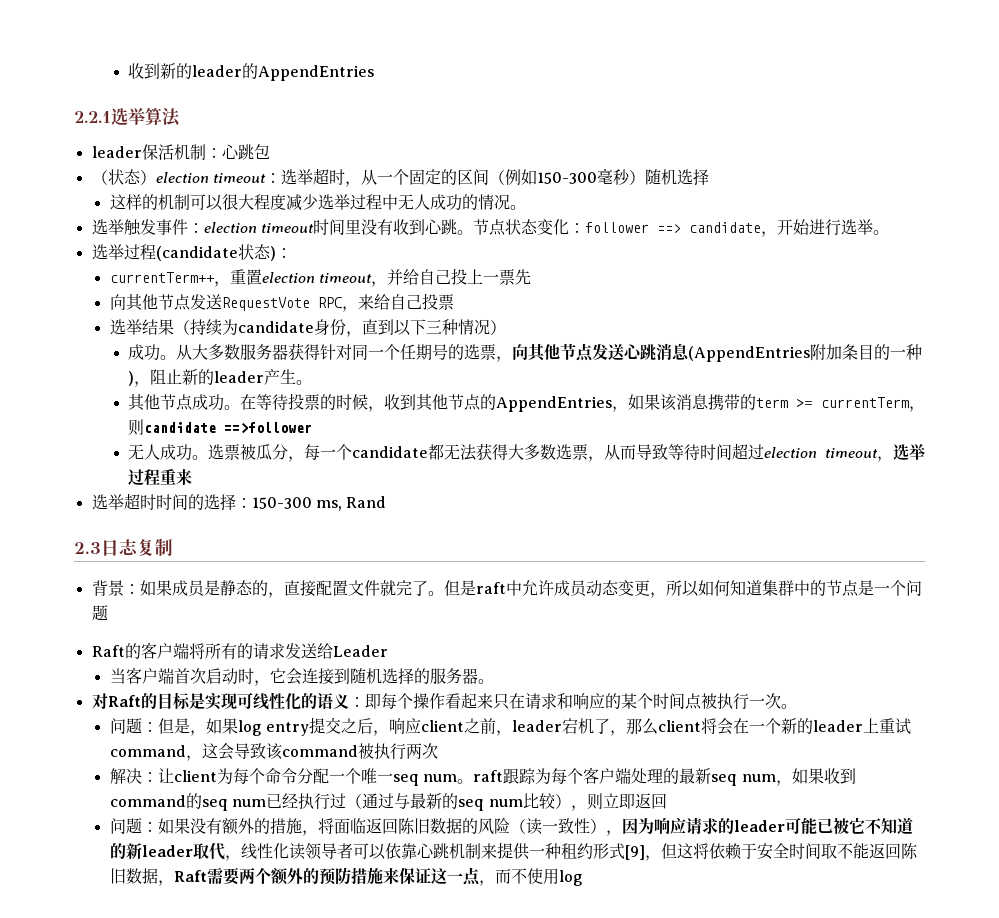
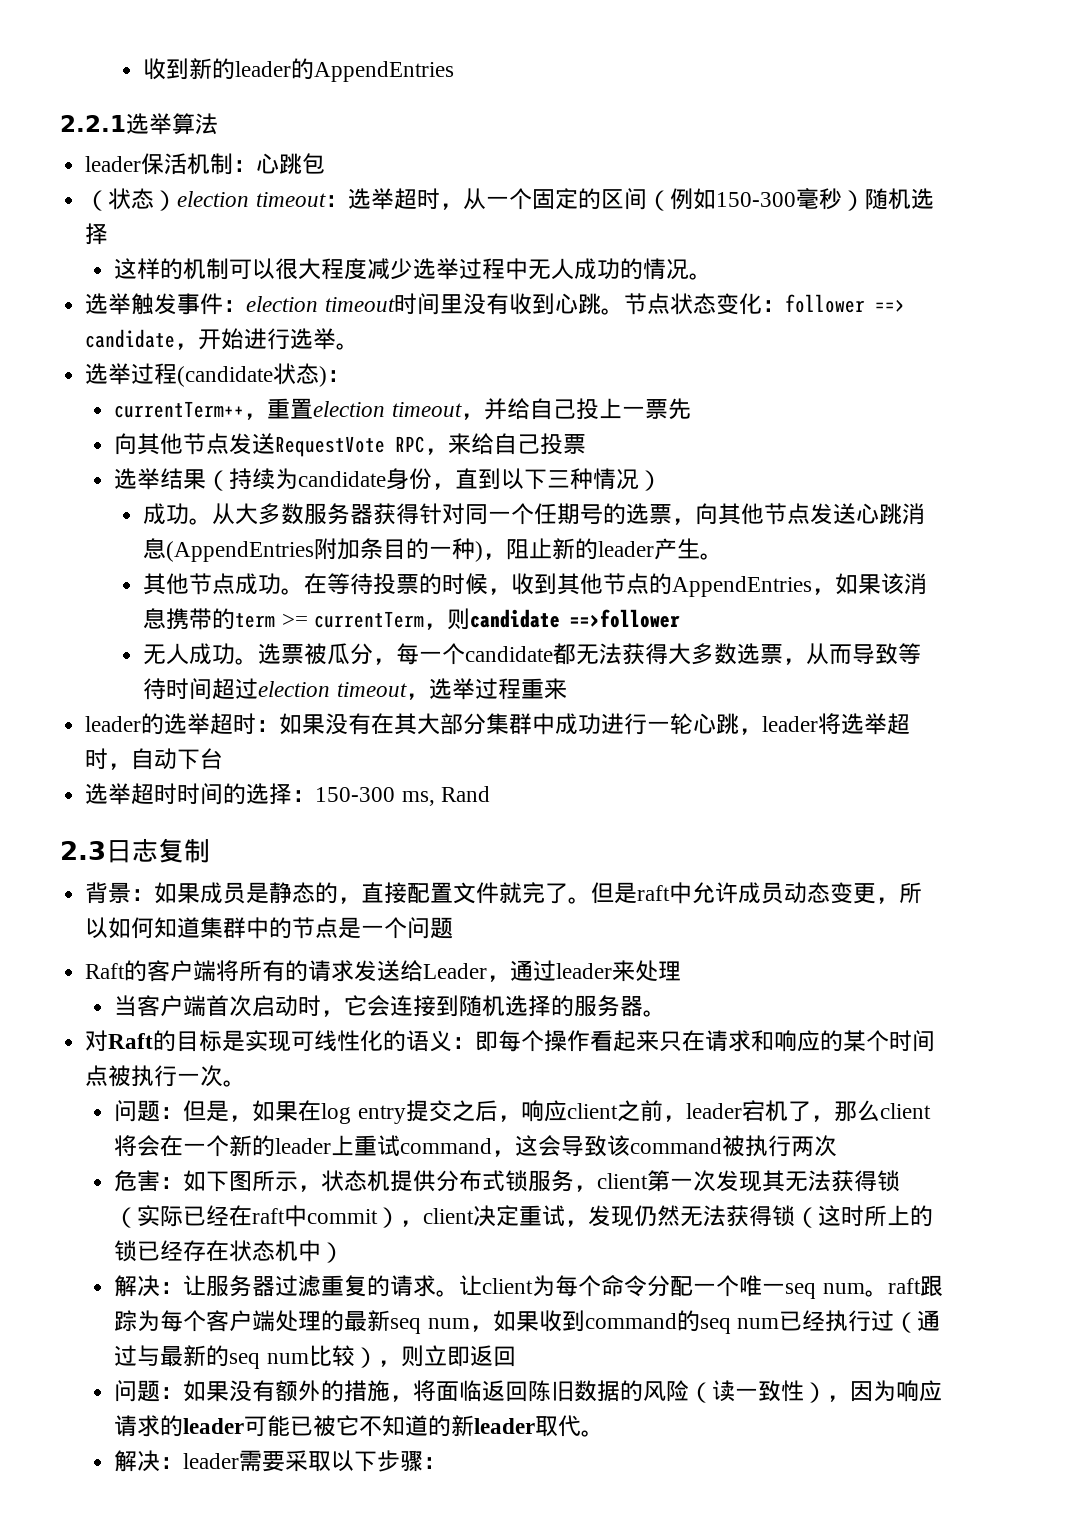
(193, 477) none -> [85,713,911,735] [85,748,224,770] // leader的选举超时：如果没有在其大部分集群中成功进行一轮心跳，leader将选举超时，自动下台
(388, 651) none -> [487,960,682,982] ，通过leader来处理
(238, 726) none -> [298,1100,322,1121] 在
[109,768,158,784] 解决： -> [114,1170,901,1192] [114,1205,934,1228] [114,1240,345,1263] [114,1275,460,1297] 危害：如下图所示，状态机提供分布式锁服务，client第一次发现其无法获得锁（实际已经在raft中commit），client决定重试，发现仍然无法获得锁（这时所上的锁已经存在状态机中） // 解决：让服务器过滤重复的请求。
[224,842,918,861] [109,867,583,886] ，线性化读领导者可以依靠心跳机制来提供一种租约形式[9]，但这将依赖于安全时间取不能返回陈旧数据，Raft需要两个额外的预防措施来保证这一点，而不使用log -> [581,1430,605,1437] [114,1450,447,1472] 。 // 解决：leader需要采取以下步骤：

